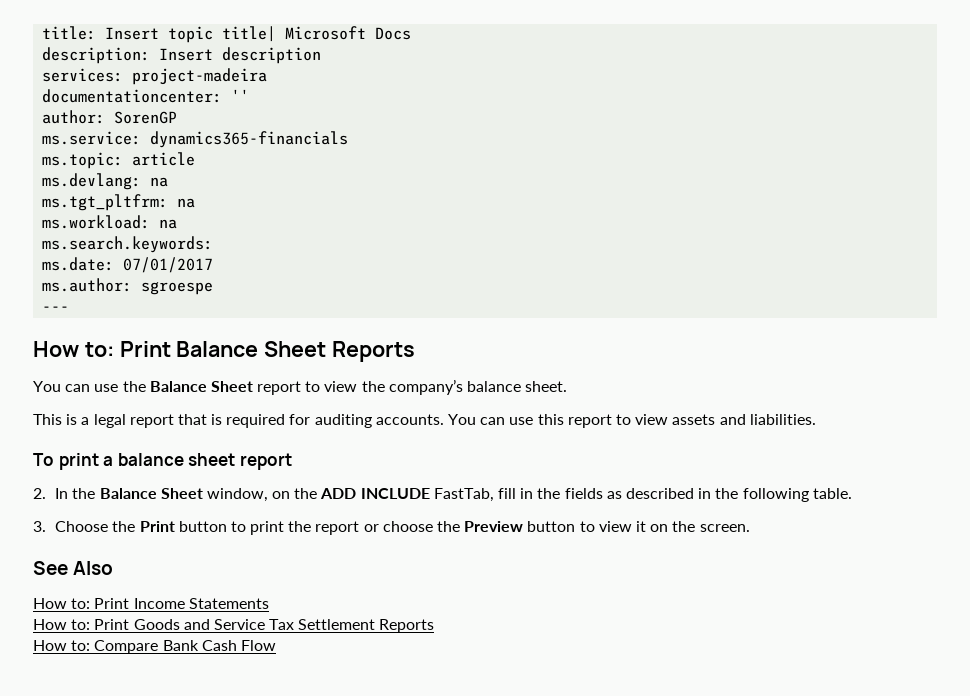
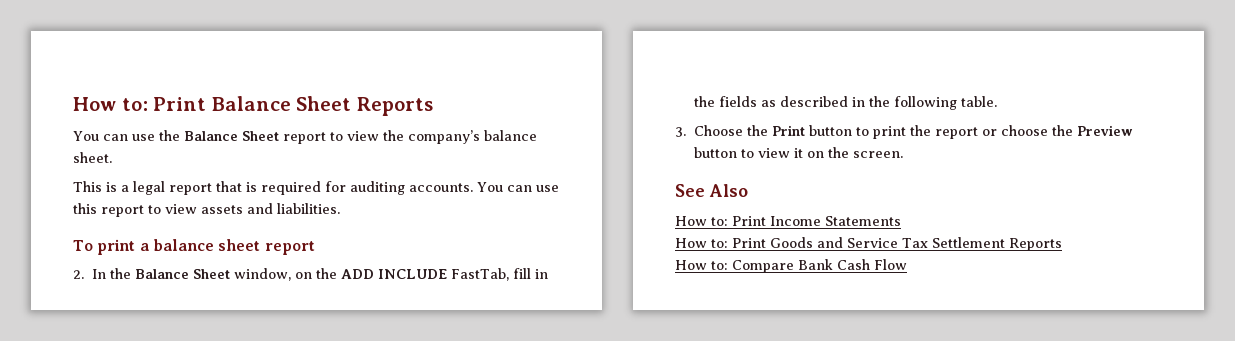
[42,26,412,43] [42,47,322,64] [42,68,268,85] [42,89,250,103] [42,110,178,124] [42,131,349,148] [42,152,196,169] [42,173,169,190] [42,194,196,211] [42,215,178,229] [42,236,214,253] [42,257,214,273] [42,278,214,295] [42,306,70,312] title: Insert topic title| Microsoft Docs // description: Insert description // services: project-madeira // documentationcenter: '' // author: SorenGP // ms.service: dynamics365-financials // ms.topic: article // ms.devlang: na // ms.tgt_pltfrm: na // ms.workload: na // ms.search.keywords: // ms.date: 07/01/2017 // ms.author: sgroespe // --- // -> (73, 104) none

